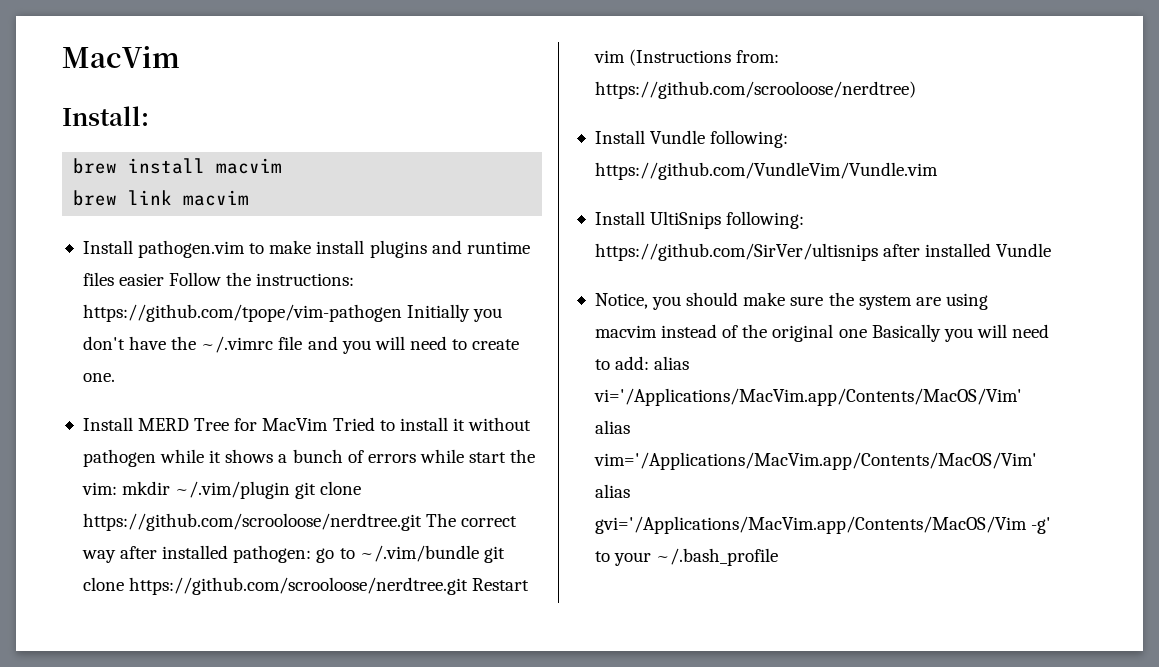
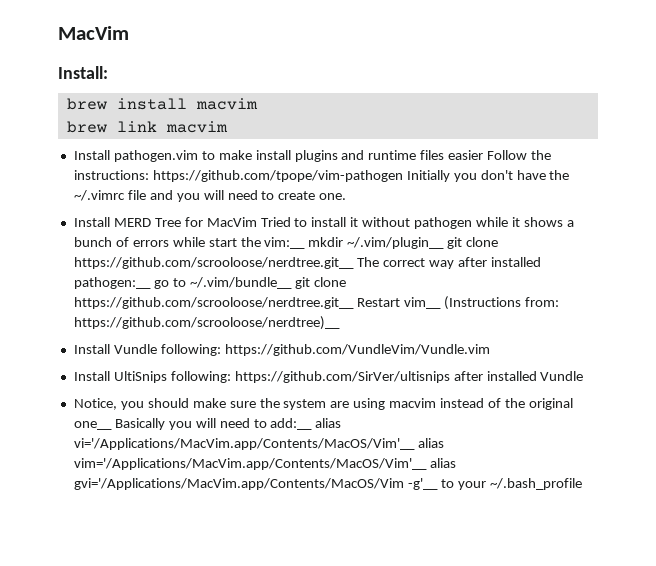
[81,481,362,499] [82,513,422,531] vim: mkdir ~/.vim/plugin git clone https://github.com/scrooloose/nerdtree.git -> [264,237,499,249] [73,257,354,269] vim:__ mkdir ~/.vim/plugin__ git clone https://github.com/scrooloose/nerdtree.git__
[233,545,312,563] pathogen: -> [73,277,151,289] pathogen:__
[359,545,505,563] [82,577,530,595] [593,50,625,63] ~/.vim/bundle git clone https://github.com/scrooloose/nerdtree.git Restart vim -> [189,277,346,289] [73,297,441,309] ~/.vim/bundle__ git clone https://github.com/scrooloose/nerdtree.git__ Restart vim__
[594,81,916,99] https://github.com/scrooloose/nerdtree) -> [73,316,340,330] https://github.com/scrooloose/nerdtree)__
[838,329,867,338] one -> [73,421,112,430] one__
[615,356,690,370] [593,388,1022,406] [594,420,630,434] [593,452,1037,470] add: alias vi='/Applications/MacVim.app/Contents/MacOS/Vim' alias vim='/Applications/MacVim.app/Contents/MacOS/Vim' -> [270,418,342,430] [73,438,444,450] [73,458,427,470] add:__ alias vi='/Applications/MacVim.app/Contents/MacOS/Vim'__ alias vim='/Applications/MacVim.app/Contents/MacOS/Vim'__
[1031,517,1052,534] -g' -> [407,478,438,490] -g'__

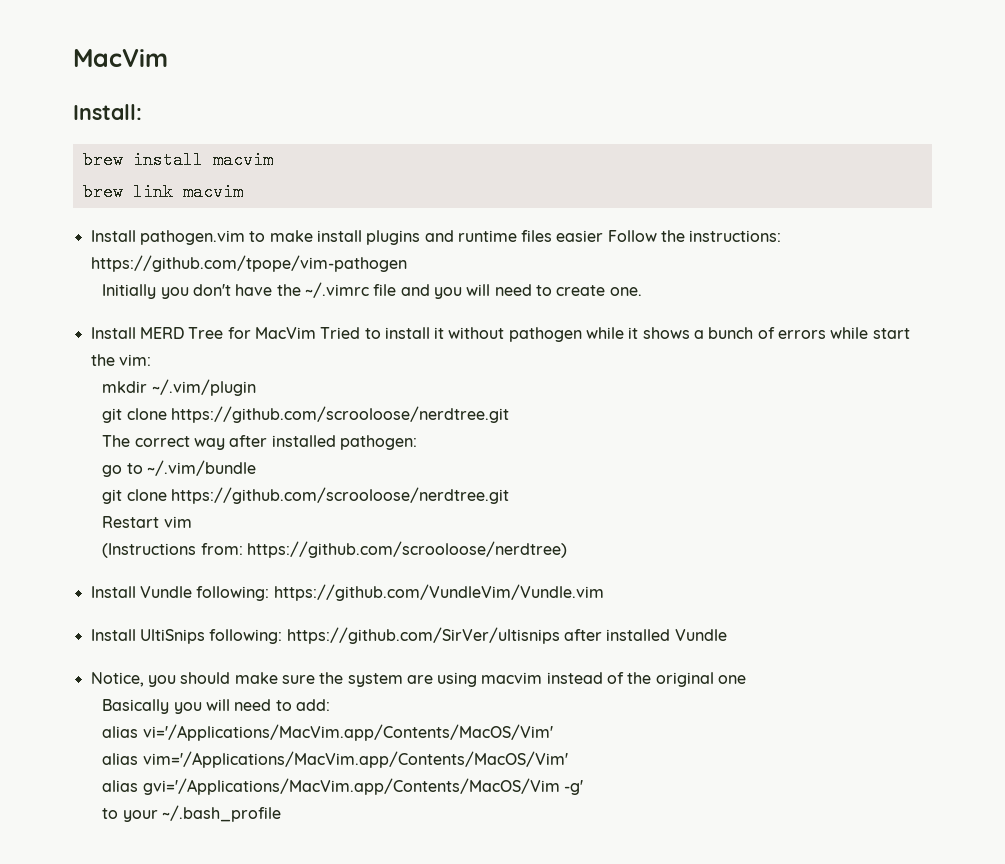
(403, 176) none -> (407, 263) //
[264,237,499,249] [73,257,354,269] vim:__ mkdir ~/.vim/plugin__ git clone https://github.com/scrooloose/nerdtree.git__ -> [118,354,151,366] [102,379,256,396] [102,406,510,423] vim: // mkdir ~/.vim/plugin // git clone https://github.com/scrooloose/nerdtree.git //
[73,277,151,289] pathogen:__ -> [340,435,418,450] pathogen: //
[189,277,346,289] [73,297,441,309] ~/.vim/bundle__ git clone https://github.com/scrooloose/nerdtree.git__ Restart vim__ -> [147,460,257,476] [102,487,510,504] [102,516,192,528] ~/.vim/bundle // git clone https://github.com/scrooloose/nerdtree.git // Restart vim //
[73,316,340,330] https://github.com/scrooloose/nerdtree)__ -> [247,541,568,558] https://github.com/scrooloose/nerdtree)
[73,421,112,430] one__ -> [718,675,747,684] one //
[270,418,342,430] [73,438,444,450] [73,458,427,470] add:__ alias vi='/Applications/MacVim.app/Contents/MacOS/Vim'__ alias vim='/Applications/MacVim.app/Contents/MacOS/Vim'__ -> [296,699,331,711] [102,724,553,741] [102,751,568,768] add: // alias vi='/Applications/MacVim.app/Contents/MacOS/Vim' // alias vim='/Applications/MacVim.app/Contents/MacOS/Vim' //
[407,478,438,490] -g'__ -> [564,780,584,795] -g' //

